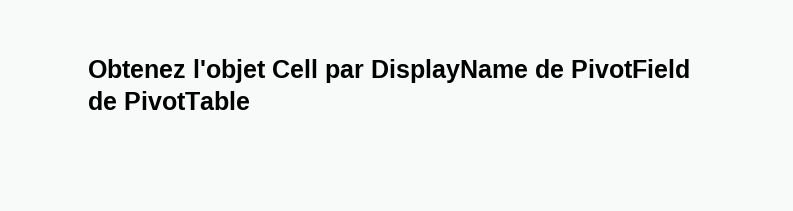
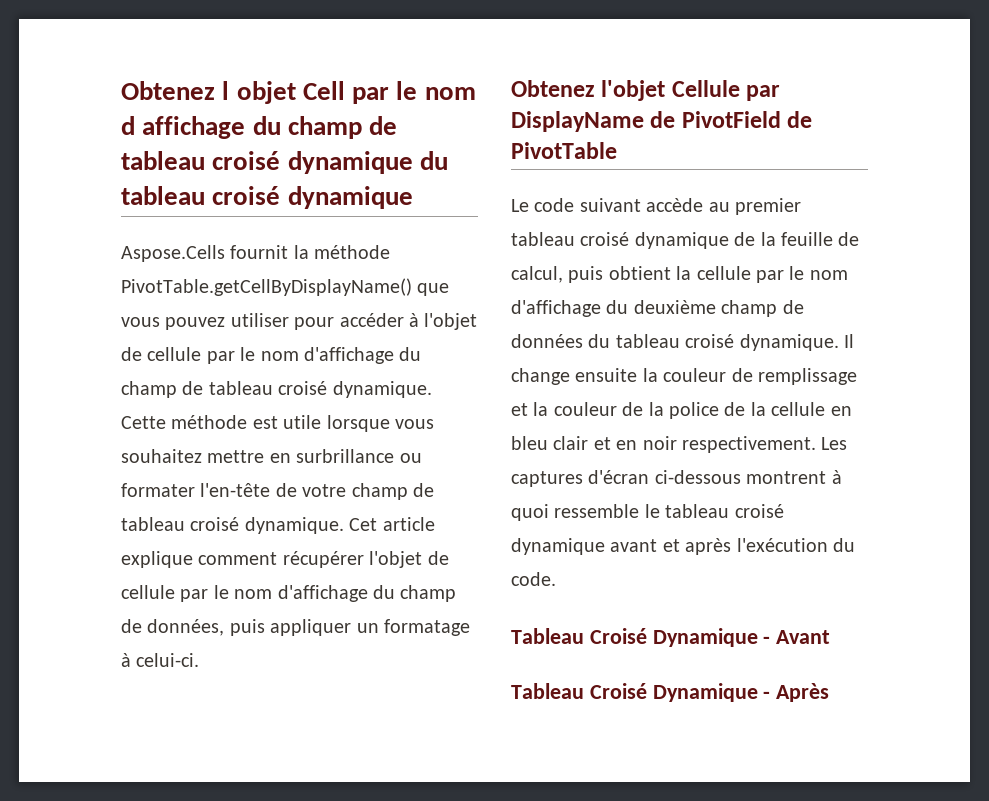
[88,59,318,83] Obtenez l'objet Cell -> [121,81,476,104] [121,116,398,139] [121,151,448,174] [121,186,413,209] [121,245,391,262] [121,278,450,296] [121,313,478,330] [121,347,422,364] [121,381,432,398] [121,415,434,432] [121,449,422,463] [121,483,434,500] [121,517,435,534] [121,551,449,568] [121,585,457,602] [121,619,470,636] [121,653,200,667] [511,80,740,101] Obtenez l objet Cell par le nom d affichage du champ de tableau croisé dynamique du tableau croisé dynamique // Aspose.Cells fournit la méthode PivotTable.getCellByDisplayName() que vous pouvez utiliser pour accéder à l'objet de cellule par le nom d'affichage du champ de tableau croisé dynamique. Cette méthode est utile lorsque vous souhaitez mettre en surbrillance ou formater l'en-tête de votre champ de tableau croisé dynamique. Cet article explique comment récupérer l'objet de cellule par le nom d'affichage du champ de données, puis appliquer un formatage à celui-ci. // Obtenez l'objet Cellule
(250, 100) none -> [511,198,801,215] [511,232,860,249] [511,266,848,283] [511,300,804,317] [511,334,854,351] [511,368,857,385] [511,402,852,419] [511,436,848,453] [511,470,842,487] [511,504,784,521] [511,538,855,555] [511,572,556,586] [511,628,831,647] [511,683,830,702] // Le code suivant accède au premier tableau croisé dynamique de la feuille de calcul, puis obtient la cellule par le nom d'affichage du deuxième champ de données du tableau croisé dynamique. Il change ensuite la couleur de remplissage et la couleur de la police de la cellule en bleu clair et en noir respectivement. Les captures d'écran ci-dessous montrent à quoi ressemble le tableau croisé dynamique avant et après l'exécution du code. // Tableau Croisé Dynamique - Avant // Tableau Croisé Dynamique - Après

